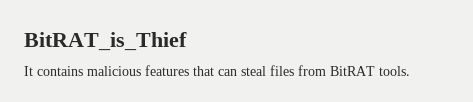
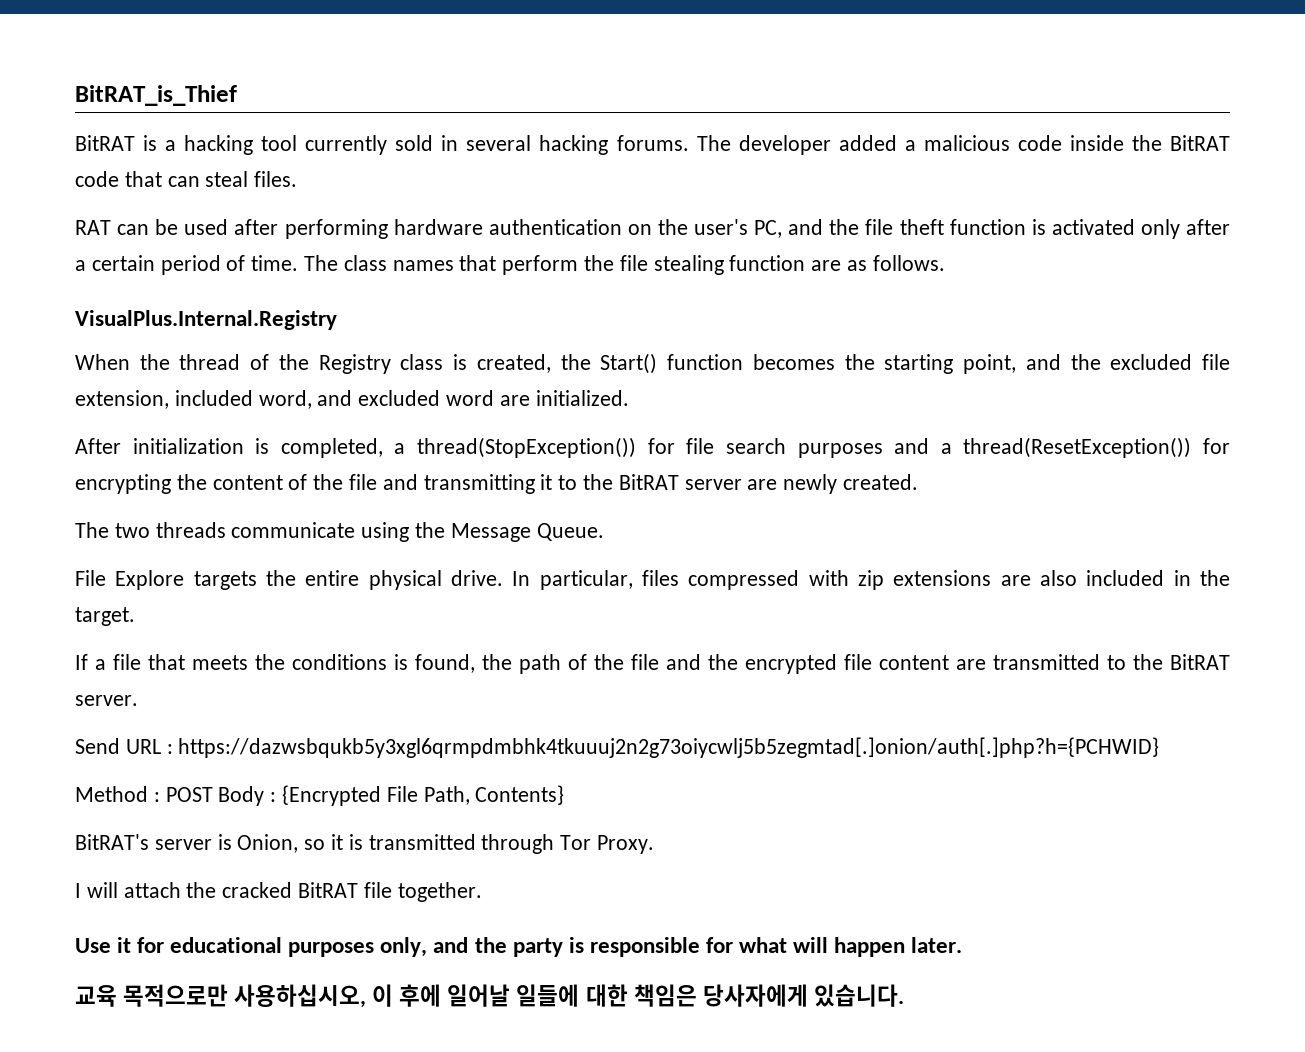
[24,65,410,76] It contains malicious features that can steal files from BitRAT tools. -> [75,135,1230,155] [75,171,298,187] [75,219,1230,239] [75,255,945,275] [75,310,337,330] [75,353,1230,374] [75,390,629,409] [75,437,1230,458] [75,474,919,494] [75,522,604,542] [75,570,1230,590] [75,607,135,626] [75,654,1230,674] [75,695,138,706] [75,737,1160,758] [75,785,565,806] [75,834,655,854] [75,882,482,902] [75,937,963,957] [75,984,904,1008] BitRAT is a hacking tool currently sold in several hacking forums. The developer added a malicious code inside the BitRAT code that can steal files. // RAT can be used after performing hardware authentication on the user's PC, and the file theft function is activated only after a certain period of time. The class names that perform the file stealing function are as follows. // VisualPlus.Internal.Registry // When the thread of the Registry class is created, the Start() function becomes the starting point, and the excluded file extension, included word, and excluded word are initialized. // After initialization is completed, a thread(StopException()) for file search purposes and a thread(ResetException()) for encrypting the content of the file and transmitting it to the BitRAT server are newly created. // The two threads communicate using the Message Queue. // File Explore targets the entire physical drive. In particular, files compressed with zip extensions are also included in the target. // If a file that meets the conditions is found, the path of the file and the encrypted file content are transmitted to the BitRAT server. // Send URL : https://dazwsbqukb5y3xgl6qrmpdmbhk4tkuuuj2n2g73oiycwlj5b5zegmtad[.]onion/auth[.]php?h={PCHWID} // Method : POST Body : {Encrypted File Path, Contents} // BitRAT's server is Onion, so it is transmitted through Tor Proxy. // I will attach the cracked BitRAT file together. // Use it for educational purposes only, and the party is responsible for what will happen later. // 교육 목적으로만 사용하십시오, 이 후에 일어날 일들에 대한 책임은 당사자에게 있습니다.

